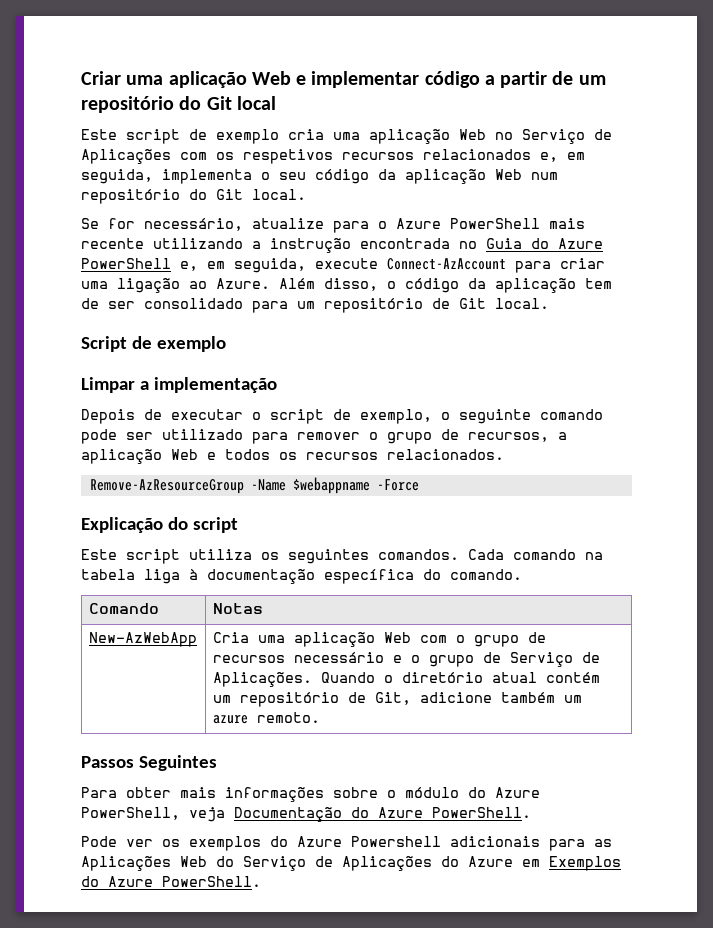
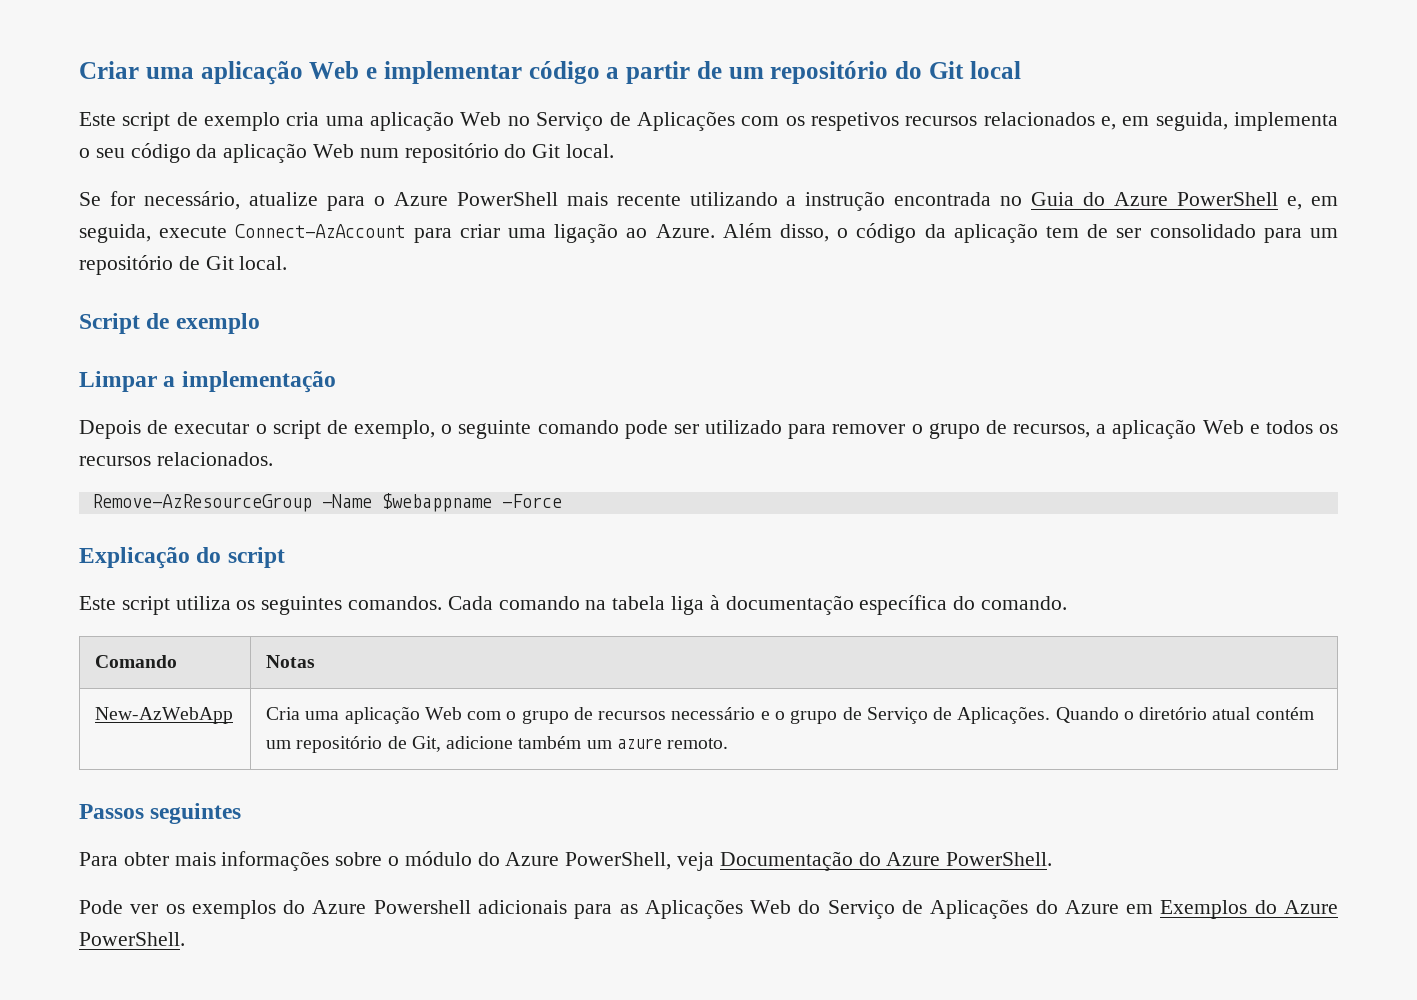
[138,755,217,771] Seguintes -> [150,803,242,824] seguintes

